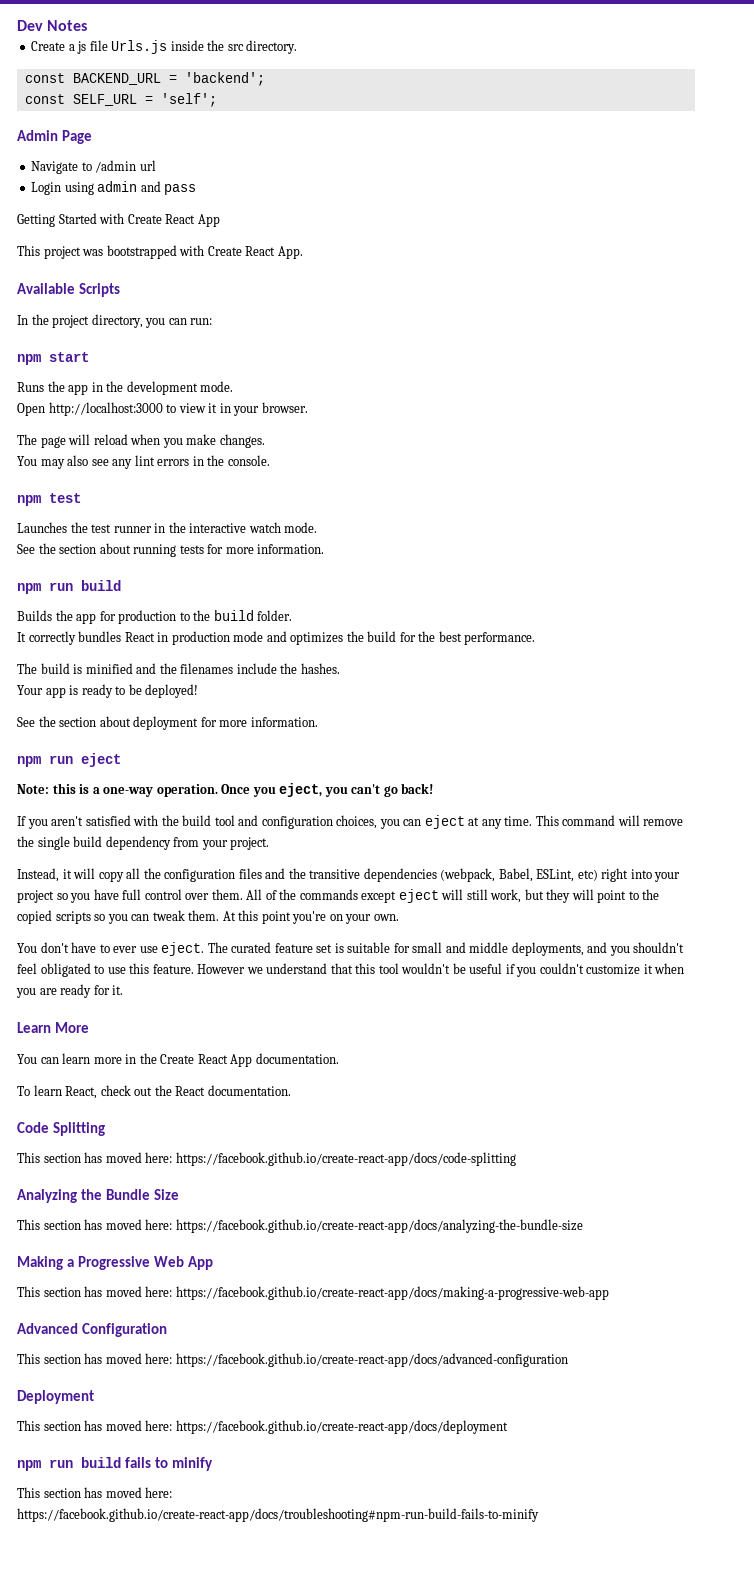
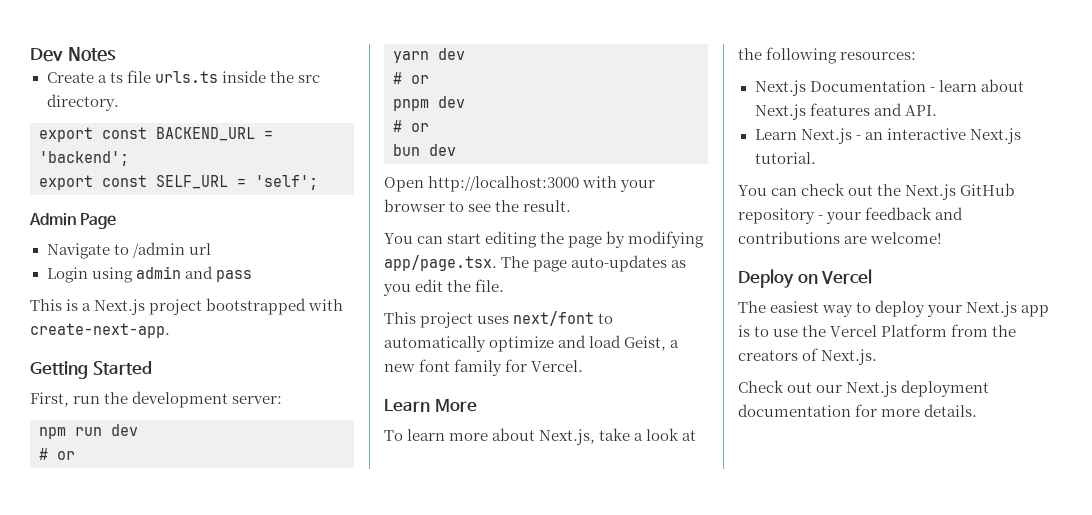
[77,40,168,54] js file Urls.js -> [109,70,218,83] ts file urls.ts
(298, 47) none -> [39,127,93,142] export
(265, 79) none -> [39,175,93,190] export
[17,213,220,227] [17,245,303,259] [17,283,121,297] [17,314,213,328] [17,352,89,365] [17,381,234,395] [17,402,308,416] [17,434,265,448] [17,455,270,469] [17,493,81,506] [17,522,318,533] [17,543,325,557] [17,580,121,594] [17,610,293,624] [17,631,536,645] [17,663,340,674] [17,684,199,698] [17,716,318,730] [17,753,121,767] [17,783,434,797] [17,815,684,829] [17,836,270,850] [17,868,681,882] [17,889,660,903] [17,910,399,924] [17,942,685,956] [17,963,685,977] [16,984,124,998] [17,1022,90,1033] [17,1053,339,1067] [17,1085,291,1099] [17,1122,105,1136] [17,1152,516,1166] [17,1189,179,1203] [17,1219,583,1233] [17,1256,213,1270] [17,1286,609,1300] [17,1323,167,1337] [17,1353,568,1367] [17,1390,94,1404] [17,1420,508,1434] [17,1457,213,1471] [17,1487,173,1498] [17,1508,539,1522] Getting Started with Create React App // This project was bootstrapped with Create React App. // Available Scripts // In the project directory, you can run: // npm start // Runs the app in the development mode. // Open http://localhost:3000 to view it in your browser. // The page will reload when you make changes. // You may also see any lint errors in the console. // npm test // Launches the test runner in the interactive watch mode. // See the section about running tests for more information. // npm run build // Builds the app for production to the build folder. // It correctly bundles React in production mode and optimizes the build for the best performance. // The build is minified and the filenames include the hashes. // Your app is ready to be deployed! // See the section about deployment for more information. // npm run eject // Note: this is a one-way operation. Once you eject, you can't go back! // If you aren't satisfied with the build tool and configuration choices, you can eject at any time. This command will remove the single build dependency from your project. // Instead, it will copy all the configuration files and the transitive dependencies (webpack, Babel, ESLint, etc) right into your project so you have full control over them. All of the commands except eject will still work, but they will point to the copied scripts so you can tweak them. At this point you're on your own. // You don't have to ever use eject. The curated feature set is suitable for small and middle deployments, and you shouldn't feel obligated to use this feature. However we understand that this tool wouldn't be useful if you couldn't customize it when you are ready for it. // Learn More // You can learn more in the Create React App documentation. // To learn React, check out the React documentation. // Code Splitting // This section has moved here: https://facebook.github.io/create-react-app/docs/code-splitting // Analyzing the Bundle Size // This section has moved here: https://facebook.github.io/create-react-app/docs/analyzing-the-bundle-size // Making a Progressive Web App // This section has moved here: https://facebook.github.io/create-react-app/docs/making-a-progressive-web-app // Advanced Configuration // This section has moved here: https://facebook.github.io/create-react-app/docs/advanced-configuration // Deployment // This section has moved here: https://facebook.github.io/create-react-app/docs/deployment // npm run build fails to minify // This section has moved here: https://facebook.github.io/create-react-app/docs/troubleshooting#npm-run-build-fails-to-minify -> [30,298,344,315] [30,323,170,338] [30,361,152,379] [30,391,283,408] [39,424,138,439] [39,448,75,460] [393,48,465,63] [393,72,429,84] [393,96,465,111] [393,120,429,132] [393,144,456,156] [384,176,656,192] [384,199,572,212] [384,231,705,248] [384,255,687,272] [383,279,505,296] [384,311,614,328] [384,335,680,352] [384,359,584,376] [384,399,477,412] [384,428,697,445] [738,47,917,64] [754,79,1024,96] [754,103,937,120] [754,128,1021,144] [754,152,816,164] [738,183,1016,200] [738,207,964,224] [738,231,943,244] [738,269,873,288] [738,300,1050,317] [738,324,1017,337] [738,348,878,365] [738,380,990,397] [738,404,978,417] This is a Next.js project bootstrapped with create-next-app. // Getting Started // First, run the development server: // npm run dev // # or // yarn dev // # or // pnpm dev // # or // bun dev // Open http://localhost:3000 with your browser to see the result. // You can start editing the page by modifying app/page.tsx. The page auto-updates as you edit the file. // This project uses next/font to automatically optimize and load Geist, a new font family for Vercel. // Learn More // To learn more about Next.js, take a look at the following resources: // Next.js Documentation - learn about Next.js features and API. // Learn Next.js - an interactive Next.js tutorial. // You can check out the Next.js GitHub repository - your feedback and contributions are welcome! // Deploy on Vercel // The easiest way to deploy your Next.js app is to use the Vercel Platform from the creators of Next.js. // Check out our Next.js deployment documentation for more details.

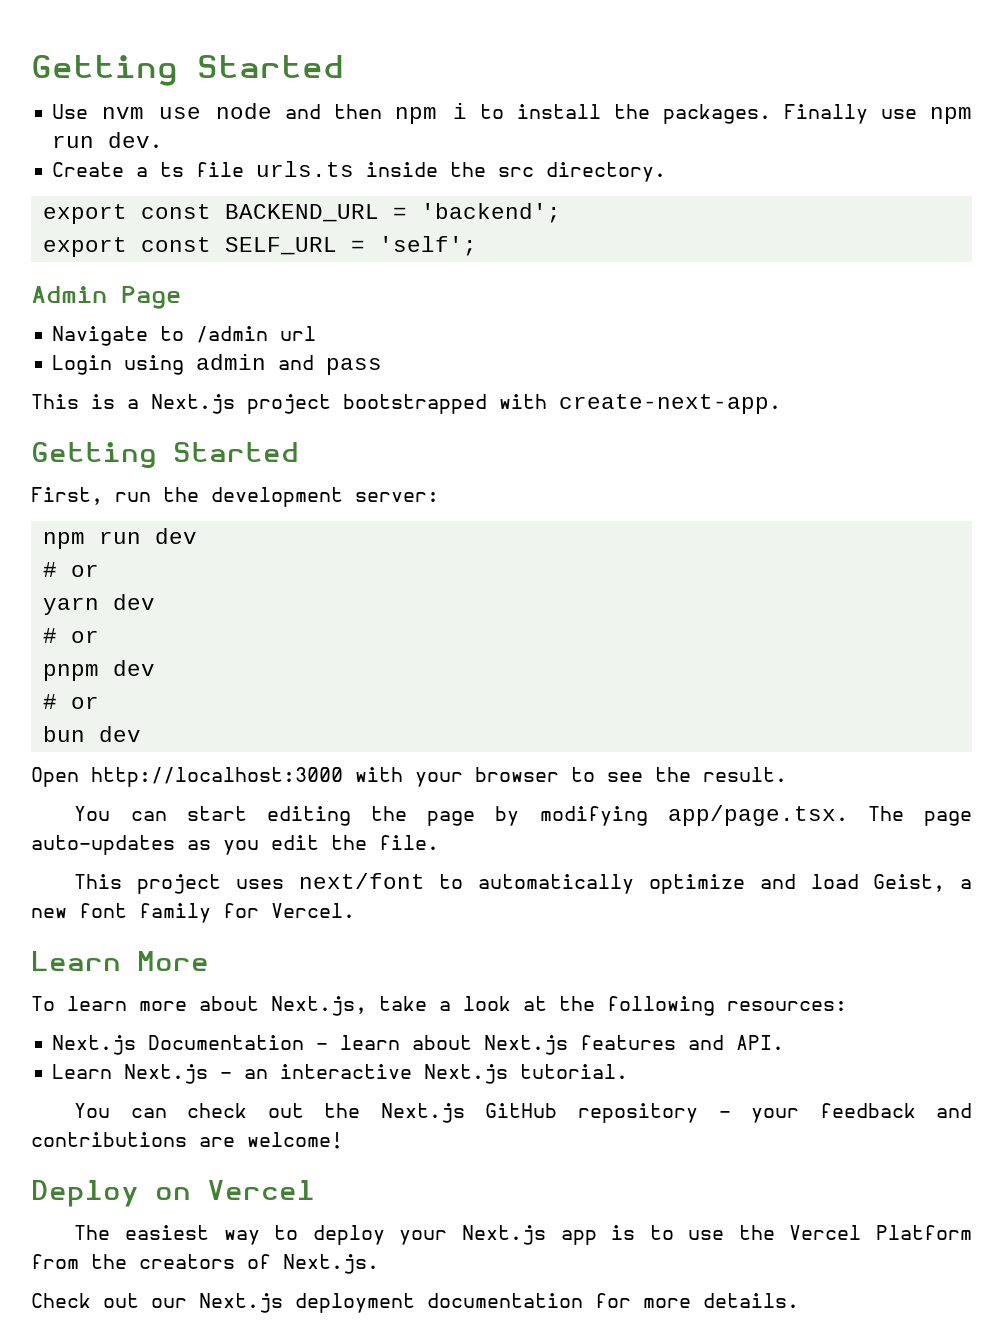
[30,47,116,62] Dev Notes -> [31,55,344,86] [52,103,973,124] [52,132,163,148] Getting Started // Use nvm use node and then npm i to install the packages. Finally use npm run dev.

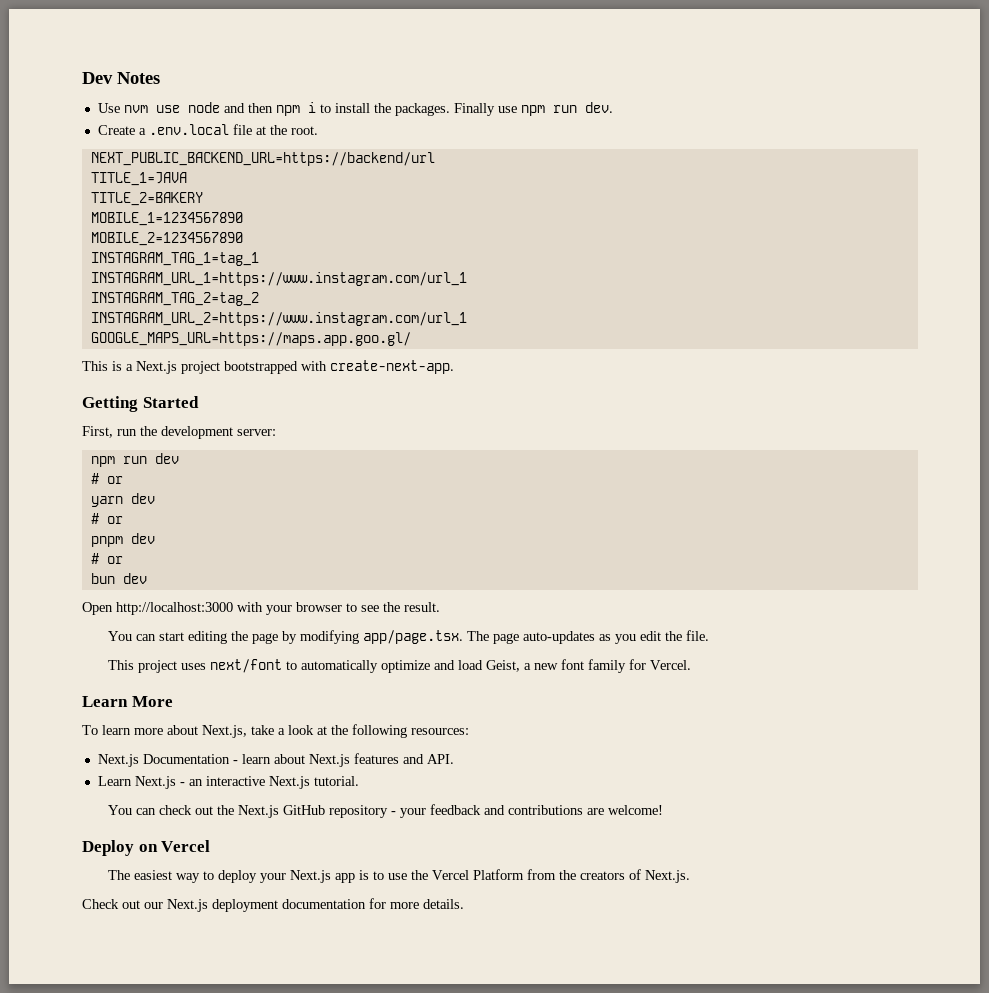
[31,55,344,86] Getting Started -> [82,72,160,84] Dev Notes
[160,161,667,182] [42,203,561,224] [42,236,477,257] [31,286,181,309] [52,326,317,346] [52,354,383,375] ts file urls.ts inside the src directory. // export const BACKEND_URL = 'backend'; // export const SELF_URL = 'self'; // Admin Page // Navigate to /admin url // Login using admin and pass -> [148,124,318,135] [90,152,435,166] [90,172,187,186] [90,192,203,206] [90,212,243,226] [90,232,243,246] [90,252,259,266] [90,272,467,286] [90,292,259,306] [90,312,467,326] [90,332,411,346] .env.local file at the root. // NEXT_PUBLIC_BACKEND_URL=https://backend/url // TITLE_1=JAVA // TITLE_2=BAKERY // MOBILE_1=1234567890 // MOBILE_2=1234567890 // INSTAGRAM_TAG_1=tag_1 // INSTAGRAM_URL_1=https://www.instagram.com/url_1 // INSTAGRAM_TAG_2=tag_2 // INSTAGRAM_URL_2=https://www.instagram.com/url_1 // GOOGLE_MAPS_URL=https://maps.app.goo.gl/

